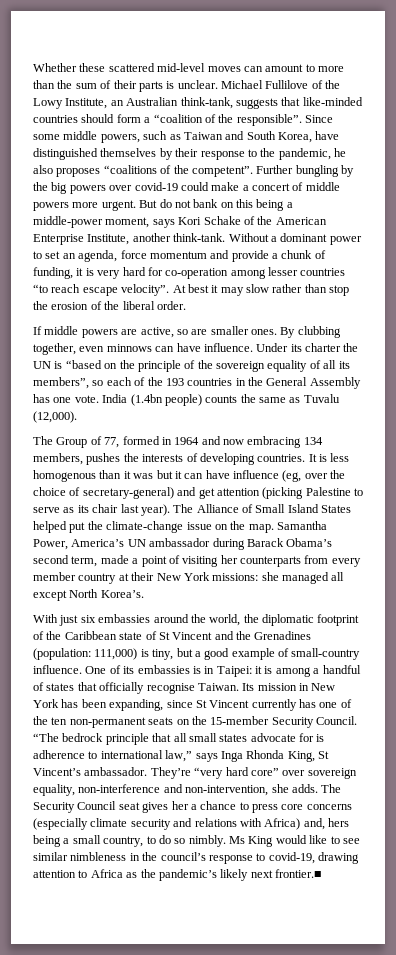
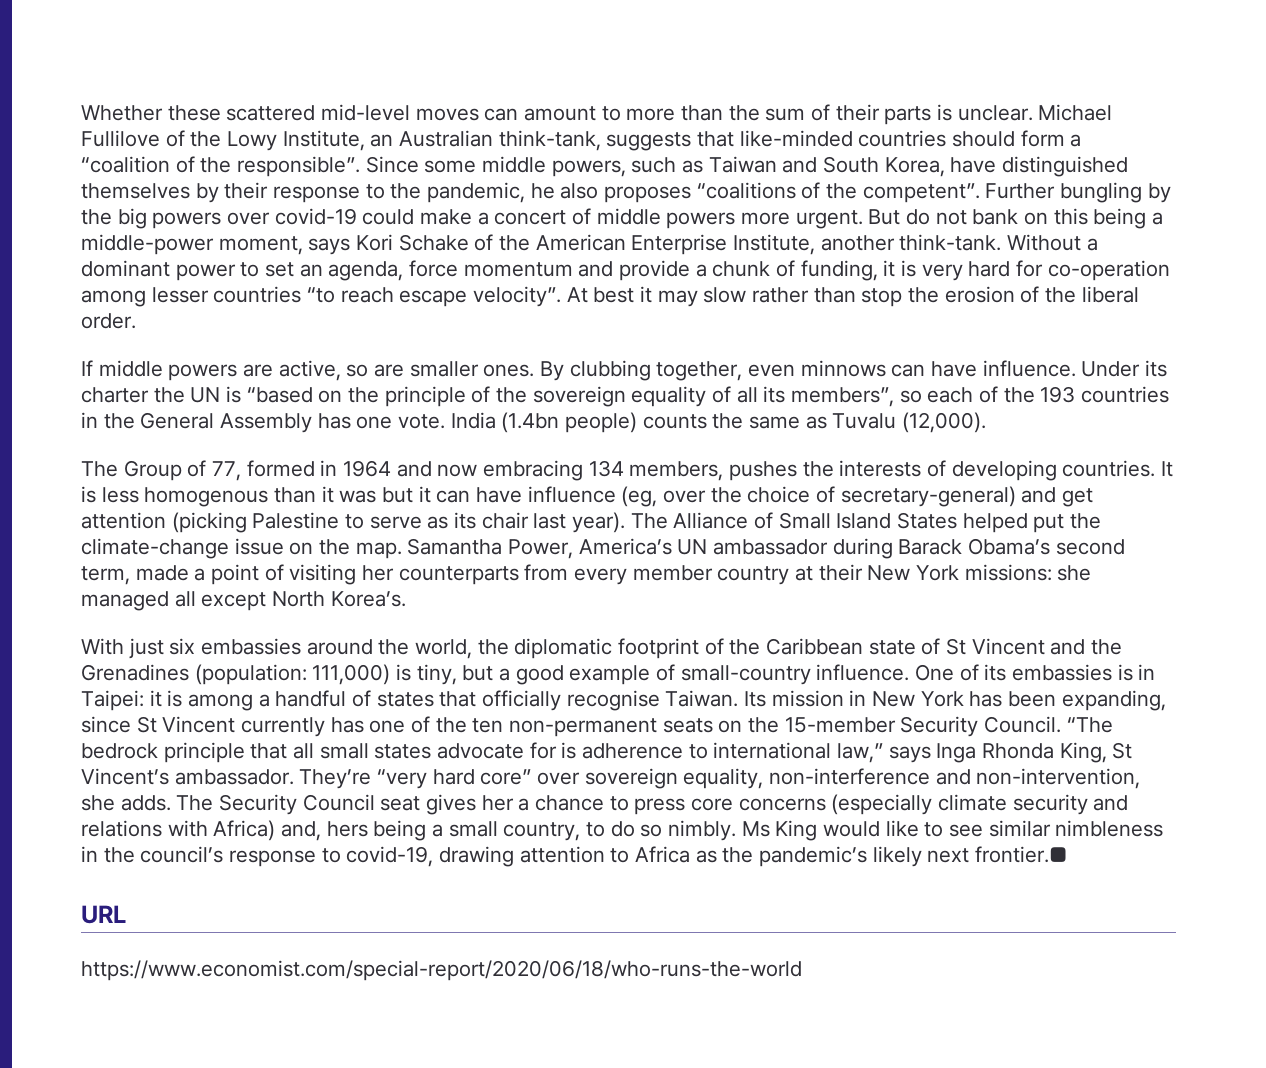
(322, 873) none -> [81,905,126,924] [81,960,802,981] // URL // https://www.economist.com/special-report/2020/06/18/who-runs-the-world

